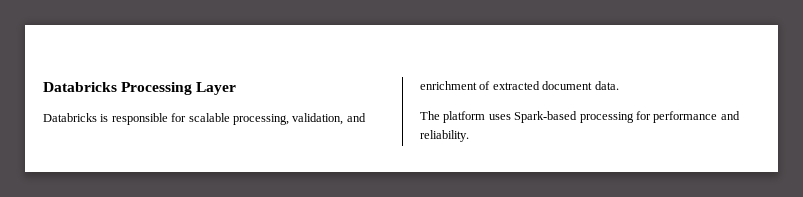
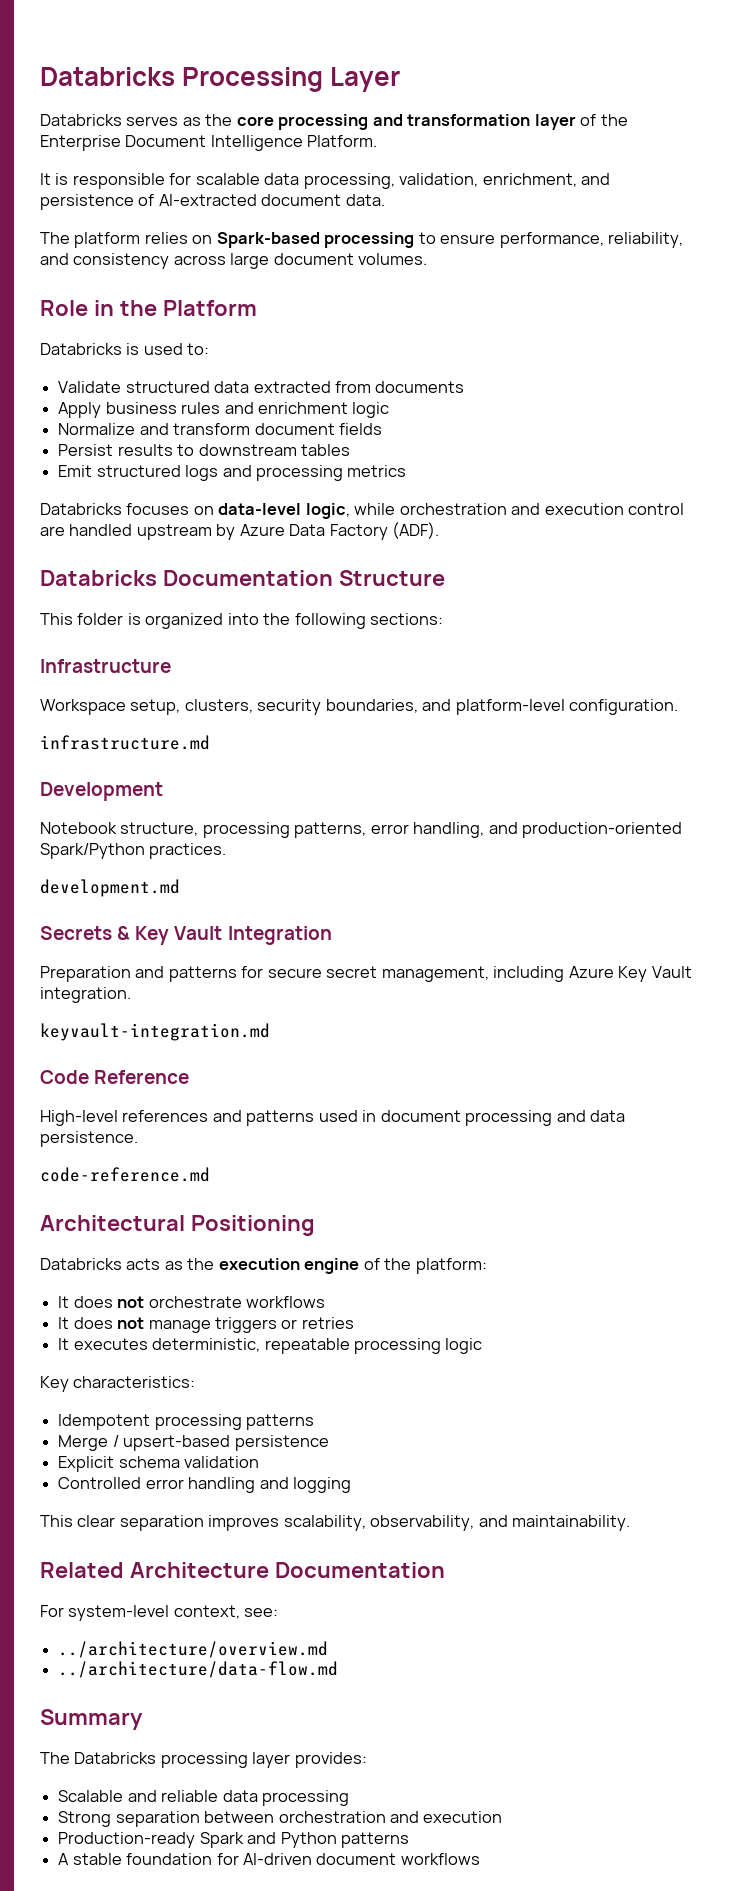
(97, 117) none -> [126,114,628,130] [40,135,378,151] [40,173,51,185] serves as the core processing and transformation layer of the Enterprise Document Intelligence Platform. // It
(230, 117) none -> [264,173,300,185] data
[346,113,366,122] [420,81,540,90] and enrichment of extracted -> [482,173,611,187] [40,194,257,210] enrichment, and persistence of AI-extracted
[488,111,740,123] [420,130,469,142] uses Spark-based processing for performance and reliability. -> [144,232,684,248] [40,253,428,269] [40,300,257,316] [40,343,210,355] [58,381,465,393] [58,402,390,418] [58,423,382,435] [58,444,350,456] [58,465,407,481] [40,503,685,519] [40,522,440,540] [40,570,445,586] [40,613,444,629] [40,659,171,673] [40,699,679,715] [40,735,210,750] [40,782,163,801] [40,822,683,838] [40,843,227,859] [40,879,180,897] [40,926,332,945] [40,966,692,982] [40,987,131,1003] [40,1023,270,1041] [40,1070,190,1084] [40,1110,626,1126] [40,1131,138,1147] [40,1167,210,1182] [40,1215,315,1236] [40,1258,487,1274] [58,1296,325,1308] [58,1317,354,1333] [58,1338,483,1354] [40,1376,196,1392] [58,1414,315,1430] [58,1435,329,1451] [58,1456,260,1472] [58,1477,351,1493] [40,1515,631,1531] [40,1562,445,1578] [40,1605,279,1621] [58,1641,329,1658] [58,1661,339,1678] [40,1709,143,1730] [40,1752,367,1768] [58,1790,349,1806] [58,1811,503,1827] [58,1832,409,1848] [58,1853,480,1865] relies on Spark-based processing to ensure performance, reliability, and consistency across large document volumes. // Role in the Platform // Databricks is used to: // Validate structured data extracted from documents // Apply business rules and enrichment logic // Normalize and transform document fields // Persist results to downstream tables // Emit structured logs and processing metrics // Databricks focuses on data-level logic, while orchestration and execution control are handled upstream by Azure Data Factory (ADF). // Databricks Documentation Structure // This folder is organized into the following sections: // Infrastructure // Workspace setup, clusters, security boundaries, and platform-level configuration. // infrastructure.md // Development // Notebook structure, processing patterns, error handling, and production-oriented Spark/Python practices. // development.md // Secrets & Key Vault Integration // Preparation and patterns for secure secret management, including Azure Key Vault integration. // keyvault-integration.md // Code Reference // High-level references and patterns used in document processing and data persistence. // code-reference.md // Architectural Positioning // Databricks acts as the execution engine of the platform: // It does not orchestrate workflows // It does not manage triggers or retries // It executes deterministic, repeatable processing logic // Key characteristics: // Idempotent processing patterns // Merge / upsert-based persistence // Explicit schema validation // Controlled error handling and logging // This clear separation improves scalability, observability, and maintainability. // Related Architecture Documentation // For system-level context, see: // ../architecture/overview.md // ../architecture/data-flow.md // Summary // The Databricks processing layer provides: // Scalable and reliable data processing // Strong separation between orchestration and execution // Production-ready Spark and Python patterns // A stable foundation for AI-driven document workflows

